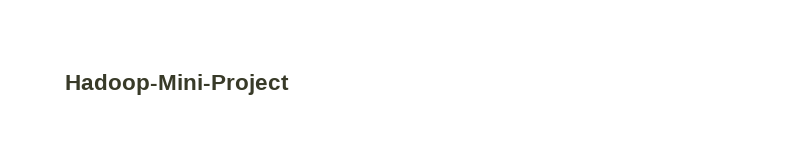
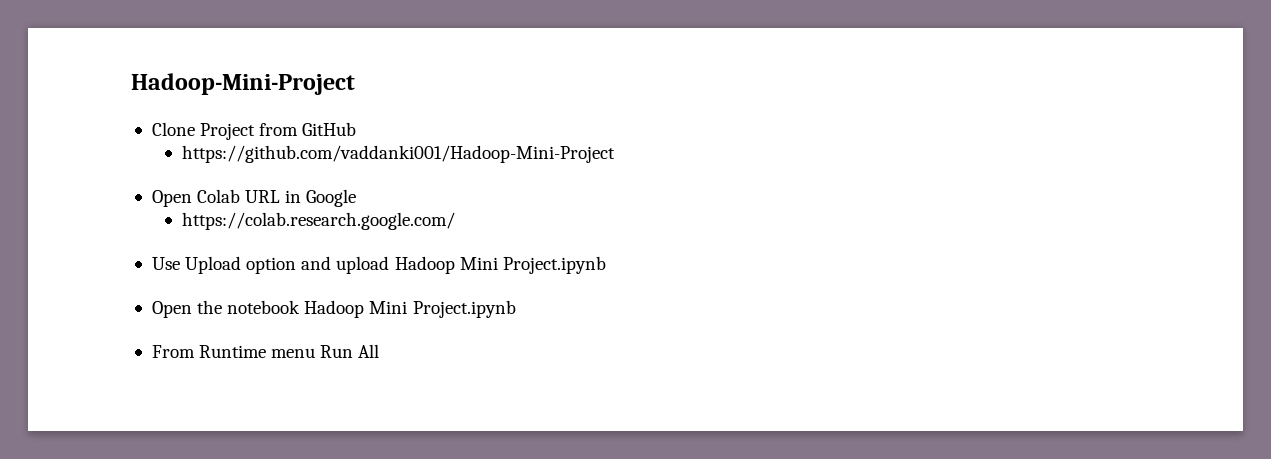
(289, 84) none -> [151,122,357,140] [181,145,615,163] [151,189,357,207] [181,212,455,230] [151,256,606,274] [151,300,516,318] [151,344,380,358] // Clone Project from GitHub // https://github.com/vaddanki001/Hadoop-Mini-Project // Open Colab URL in Google // https://colab.research.google.com/ // Use Upload option and upload Hadoop Mini Project.ipynb // Open the notebook Hadoop Mini Project.ipynb // From Runtime menu Run All

